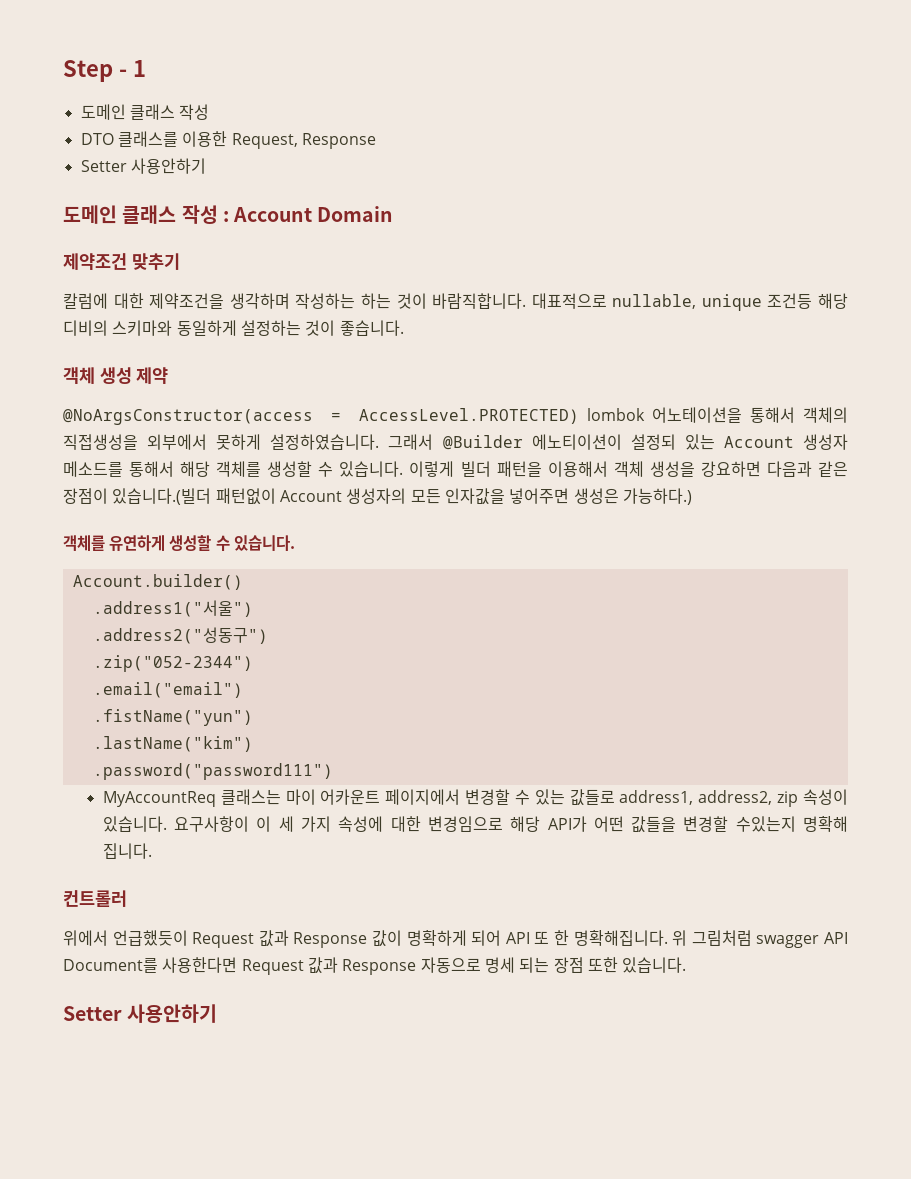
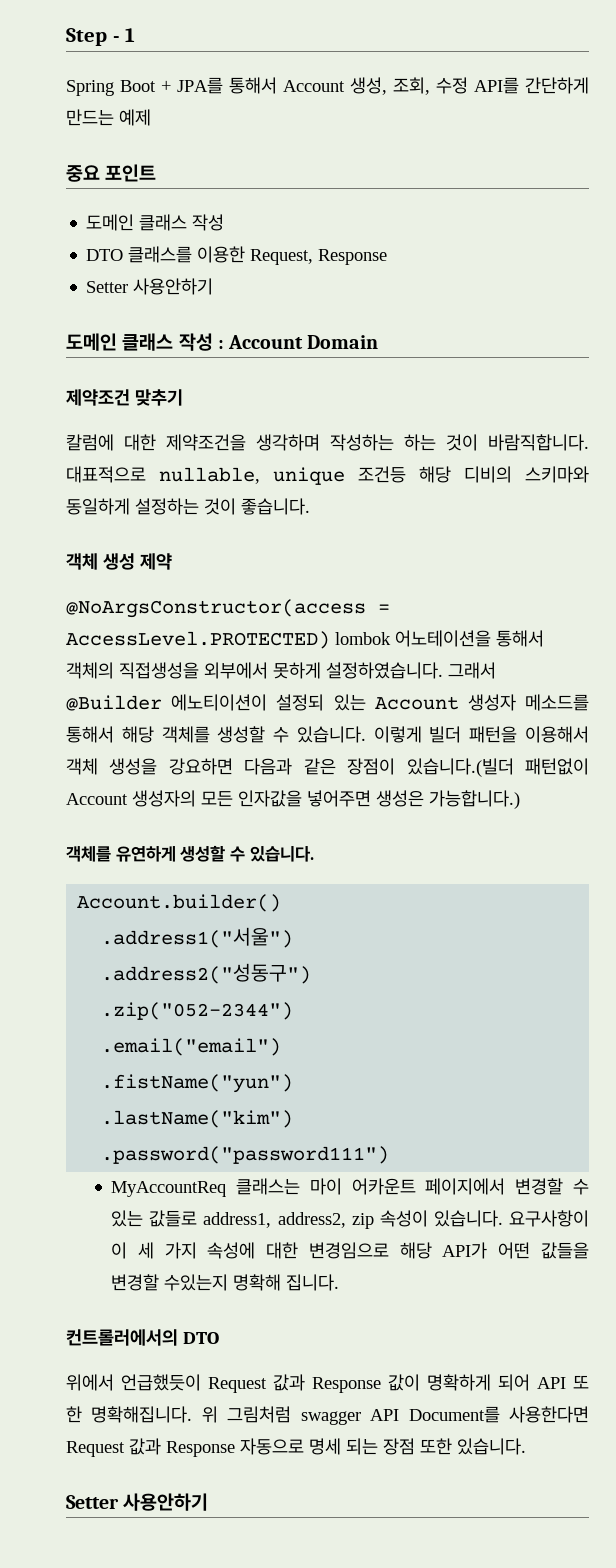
(146, 68) none -> [66,77,589,96] [66,109,151,126] [66,164,157,182] // Spring Boot + JPA를 통해서 Account 생성, 조회, 수정 API를 간단하게 만드는 예제 // 중요 포인트
[622,488,692,505] 가능하다.) -> [429,790,520,809] 가능합니다.)
[63,890,127,907] 컨트롤러 -> [66,1329,219,1346] 컨트롤러에서의 DTO

